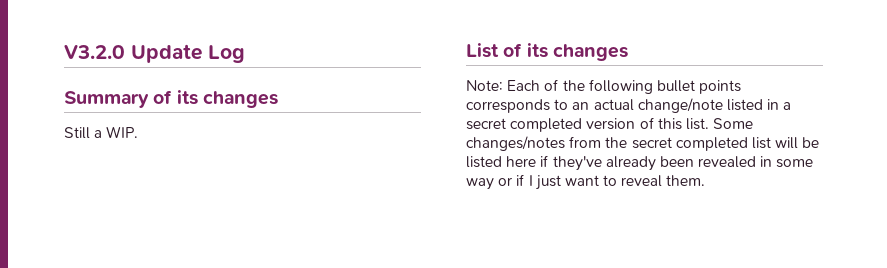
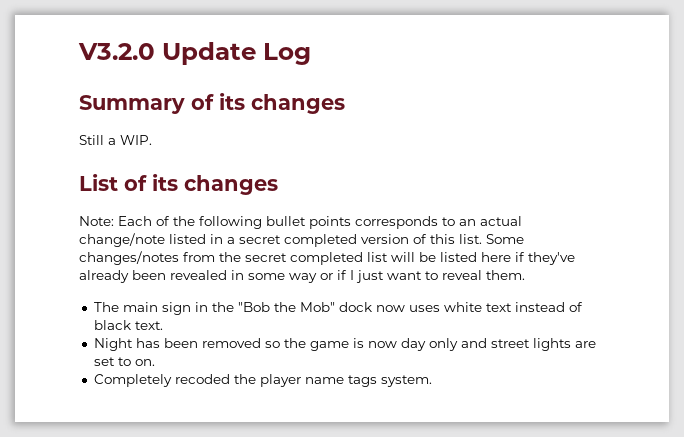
(706, 180) none -> [93,302,583,315] [93,320,163,330] [93,338,596,351] [93,357,155,366] [93,374,432,387] // The main sign in the "Bob the Mob" dock now uses white text instead of black text. // Night has been removed so the game is now day only and street lights are set to on. // Completely recoded the player name tags system.

